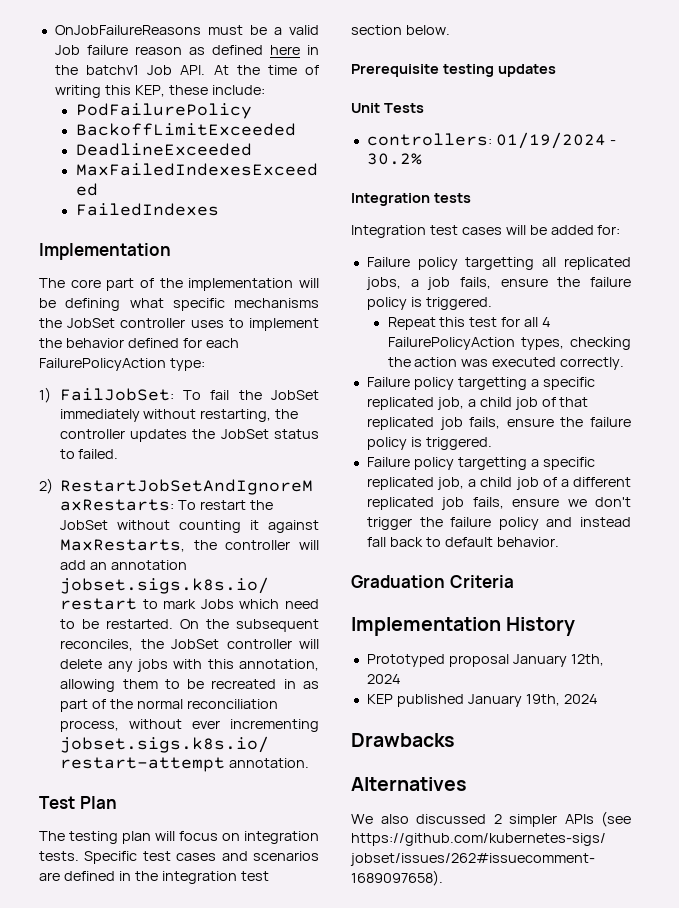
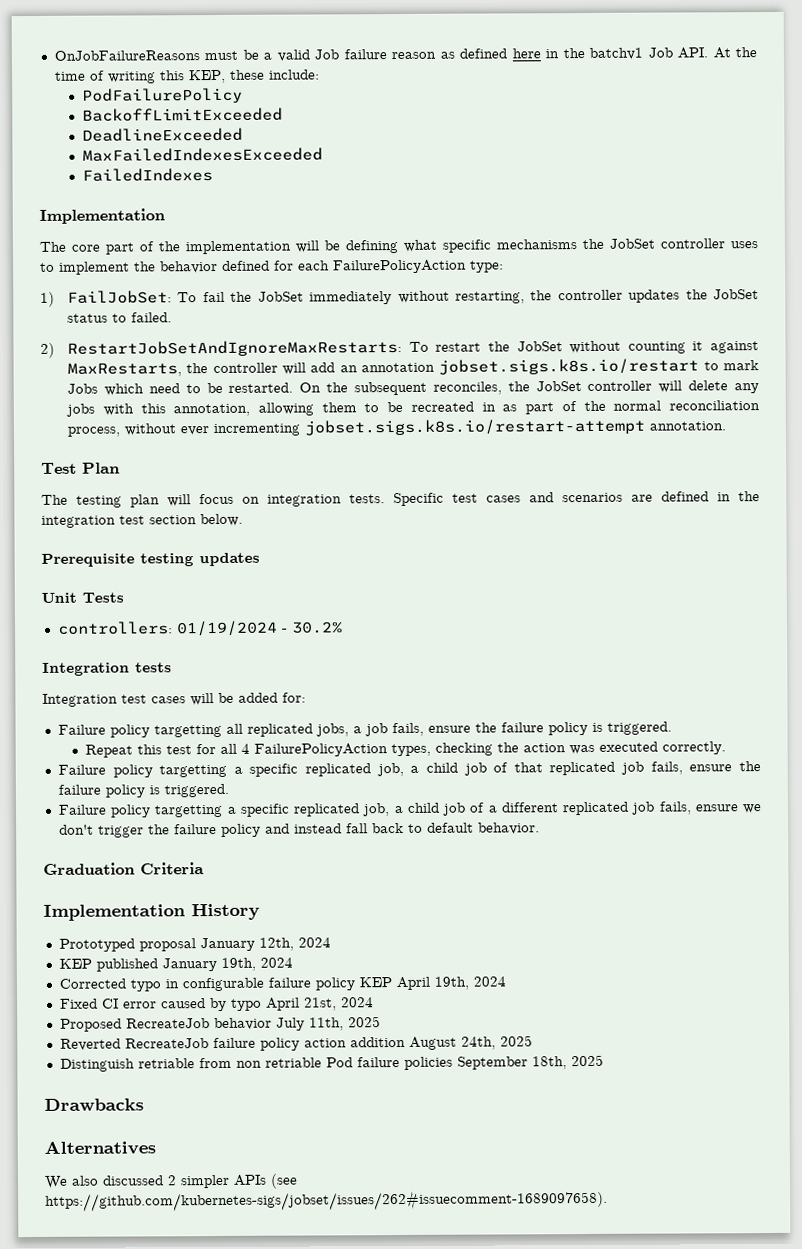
(598, 699) none -> [58,976,506,992] [59,997,374,1012] [59,1016,381,1032] [59,1035,533,1051] [59,1054,604,1072] // Corrected typo in configurable failure policy KEP April 19th, 2024 // Fixed CI error caused by typo April 21st, 2024 // Proposed RecreateJob behavior July 11th, 2025 // Reverted RecreateJob failure policy action addition August 24th, 2025 // Distinguish retriable from non retriable Pod failure policies September 18th, 2025

